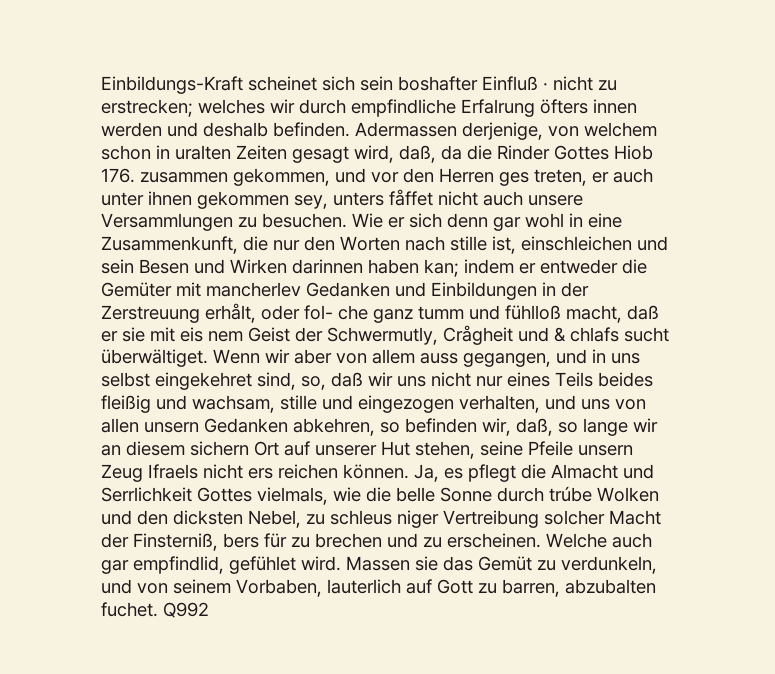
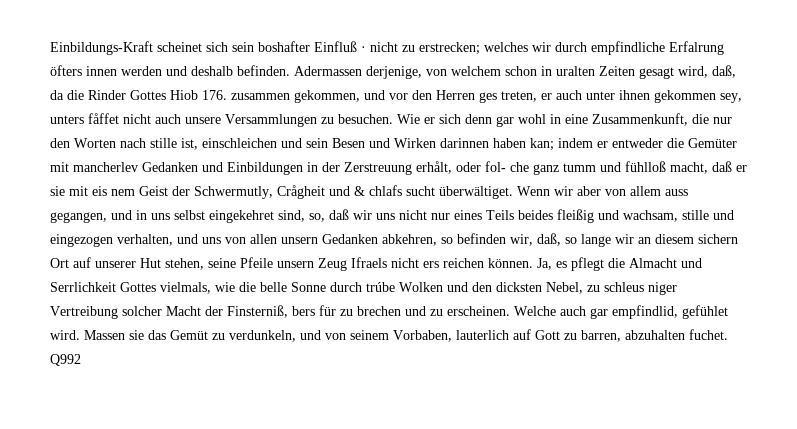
[565,579,656,594] abzubalten -> [625,330,685,340] abzuhalten

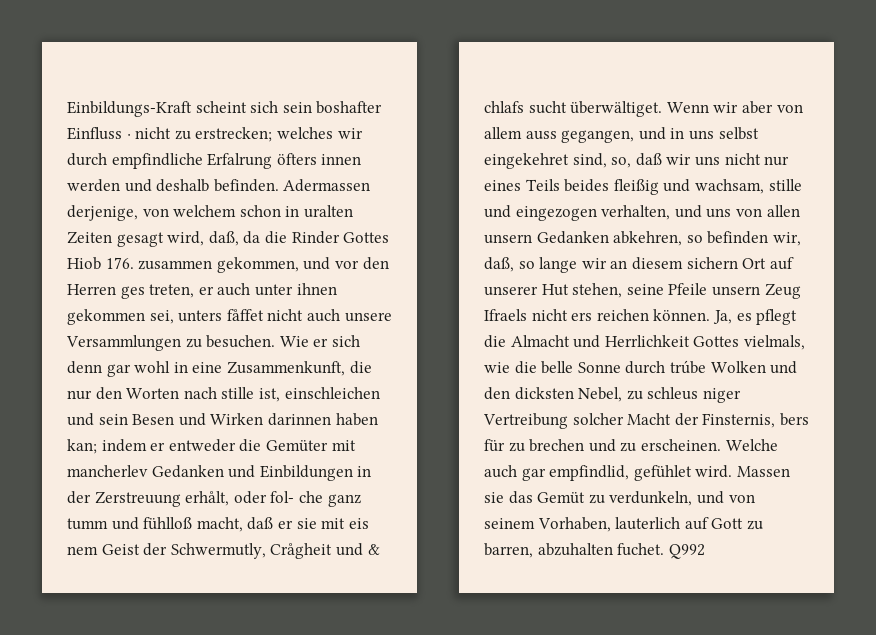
[157,42,202,52] scheinet -> [195,101,247,113] scheint
[314,41,357,52] Einfluß -> [67,127,122,140] Einfluss
[720,93,742,103] sey, -> [149,310,174,324] sei,
[50,282,116,292] Serrlichkeit -> [604,335,690,347] Herrlichkeit
[227,305,288,318] Finsterniß, -> [702,413,776,428] Finsternis,
[393,330,452,342] Vorbaben, -> [537,517,611,532] Vorhaben,

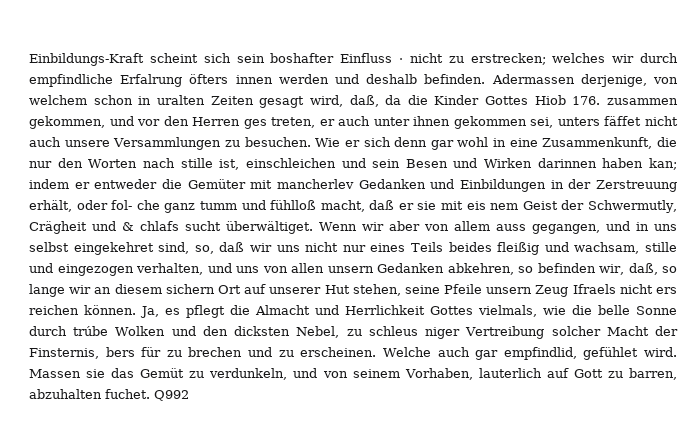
[291,231,340,244] Rinder -> [434,95,480,105] Kinder
[226,309,264,321] fåffet -> [604,116,642,126] fäffet
[185,491,230,506] erhålt, -> [29,200,72,212] erhält,
[270,543,333,559] Crågheit -> [29,221,87,234] Crägheit

